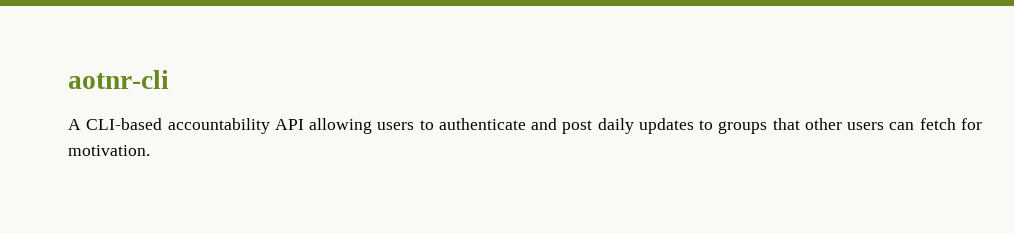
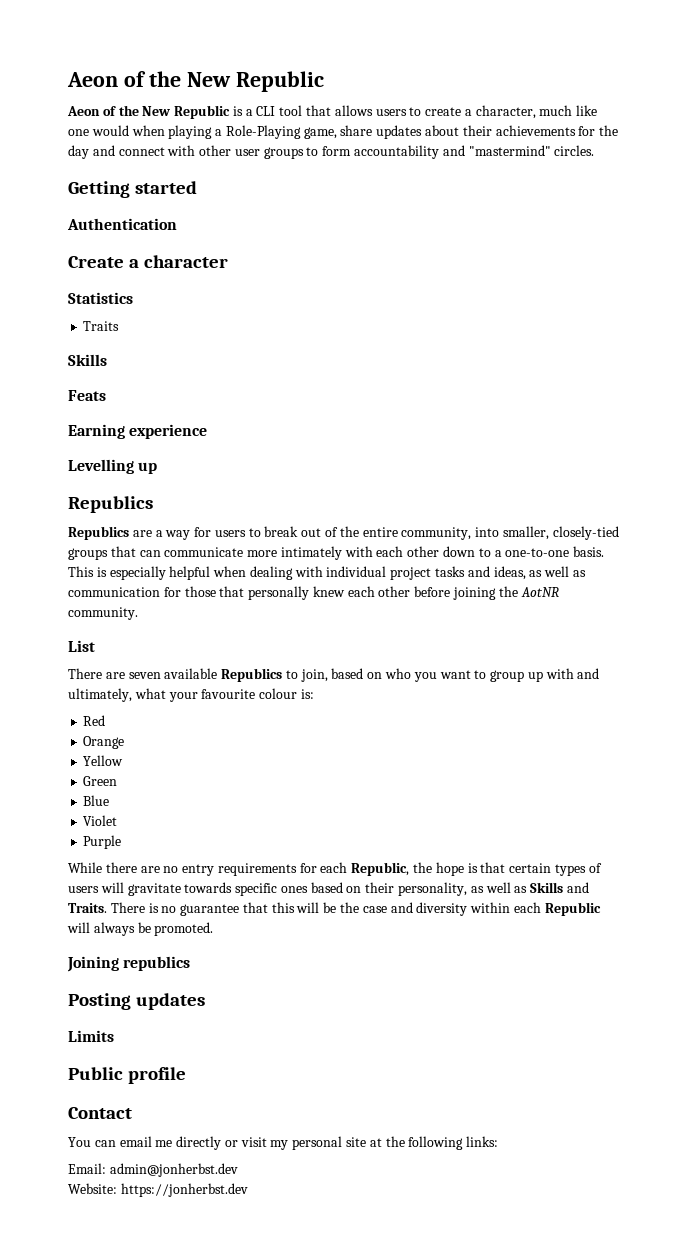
[68,70,169,89] [68,118,983,134] [68,145,150,156] aotnr-cli // A CLI-based accountability API allowing users to authenticate and post daily updates to groups that other users can fetch for motivation. -> [67,71,324,92] [67,105,598,119] [68,125,619,139] [68,145,595,159] [68,181,198,198] [67,218,177,230] [68,255,229,268] [68,292,133,304] [83,321,120,331] [68,354,107,366] [68,390,106,401] [68,424,208,439] [68,459,158,474] [68,496,153,513] [68,526,619,540] [68,546,605,560] [68,566,586,580] [68,586,559,600] [68,607,138,620] [68,640,95,652] [68,668,600,682] [68,688,314,702] [83,715,106,726] [83,736,125,749] [83,755,124,766] [83,776,118,786] [83,795,110,806] [83,815,118,826] [83,835,122,849] [68,862,602,876] [68,882,589,896] [68,902,601,916] [67,922,214,936] [67,956,191,972] [68,993,206,1010] [68,1030,114,1042] [68,1067,187,1084] [68,1107,132,1119] [68,1136,499,1150] [68,1163,238,1177] [68,1183,248,1197] Aeon of the New Republic // Aeon of the New Republic is a CLI tool that allows users to create a character, much like one would when playing a Role-Playing game, share updates about their achievements for the day and connect with other user groups to form accountability and "mastermind" circles. // Getting started // Authentication // Create a character // Statistics // Traits // Skills // Feats // Earning experience // Levelling up // Republics // Republics are a way for users to break out of the entire community, into smaller, closely-tied groups that can communicate more intimately with each other down to a one-to-one basis. This is especially helpful when dealing with individual project tasks and ideas, as well as communication for those that personally knew each other before joining the AotNR community. // List // There are seven available Republics to join, based on who you want to group up with and ultimately, what your favourite colour is: // Red // Orange // Yellow // Green // Blue // Violet // Purple // While there are no entry requirements for each Republic, the hope is that certain types of users will gravitate towards specific ones based on their personality, as well as Skills and Traits. There is no guarantee that this will be the case and diversity within each Republic will always be promoted. // Joining republics // Posting updates // Limits // Public profile // Contact // You can email me directly or visit my personal site at the following links: // Email: admin@jonherbst.dev // Website: https://jonherbst.dev

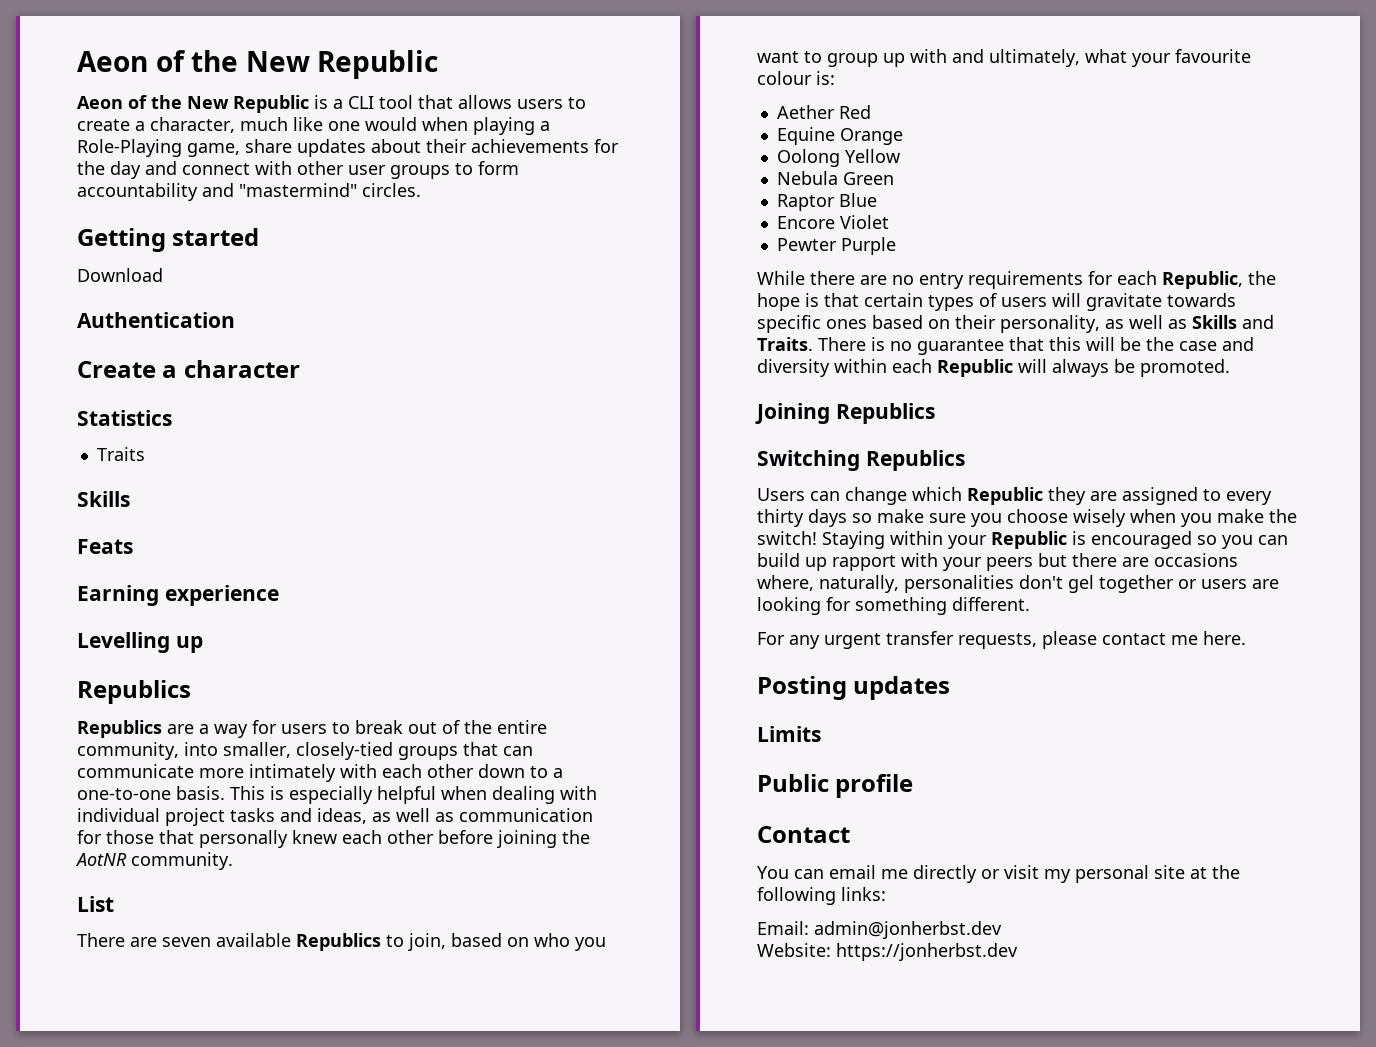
(198, 187) none -> [77,268,163,282] // Download
(314, 694) none -> [776,105,835,119] Aether
(106, 720) none -> [776,127,835,145] Equine
(125, 742) none -> [776,149,840,167] Oolong
(124, 760) none -> [776,171,838,185] Nebula
(118, 781) none -> [776,194,835,211] Raptor
(110, 800) none -> [776,216,835,229] Encore
(118, 820) none -> [776,238,837,251] Pewter
[123,956,191,971] republics -> [835,403,935,424] [757,450,965,471] [757,487,1272,505] [757,509,1297,527] [757,531,1288,549] [757,553,1238,571] [757,575,1279,593] [757,597,1030,615] [757,631,1246,649] Republics // Switching Republics // Users can change which Republic they are assigned to every thirty days so make sure you choose wisely when you make the switch! Staying within your Republic is encouraged so you can build up rapport with your peers but there are occasions where, naturally, personalities don't gel together or users are looking for something different. // For any urgent transfer requests, please contact me here.

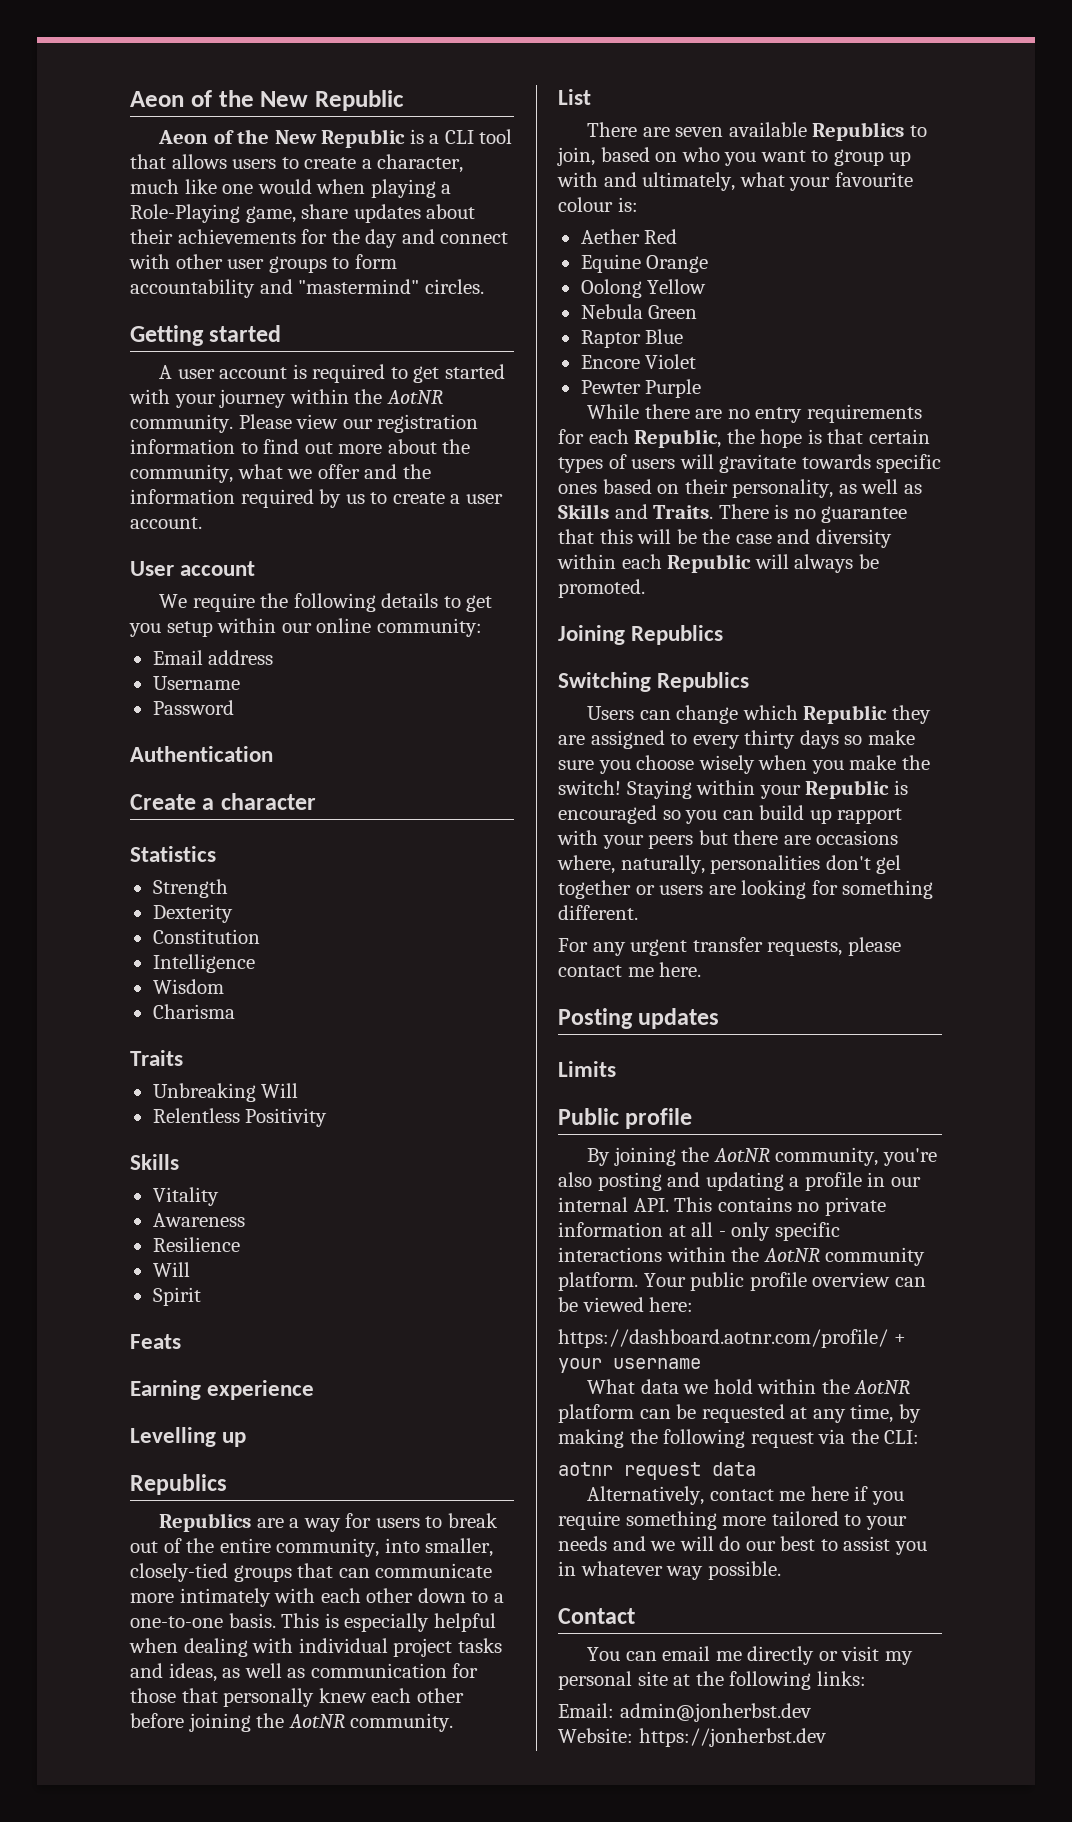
[77,268,163,282] Download -> [159,364,505,383] [129,389,443,408] [130,414,479,433] [130,439,471,454] [130,464,431,483] [130,489,503,508] [130,517,202,529] [130,561,256,576] [159,593,493,612] [129,618,482,637] [152,650,274,665] [152,676,240,690] [152,700,234,715] A user account is required to get started with your journey within the AotNR community. Please view our registration information to find out more about the community, what we offer and the information required by us to create a user account. // User account // We require the following details to get you setup within our online community: // Email address // Username // Password
[96,447,145,461] [77,491,130,507] Traits // Skills -> [152,879,228,898] [152,904,233,923] [152,929,260,944] [152,954,255,973] [152,979,224,994] [152,1004,235,1019] [130,1050,183,1066] [152,1083,299,1102] [152,1108,328,1127] [130,1154,179,1170] [152,1187,219,1206] [152,1213,245,1227] [152,1237,240,1252] [152,1262,190,1277] [152,1287,201,1306] Strength // Dexterity // Constitution // Intelligence // Wisdom // Charisma // Traits // Unbreaking Will // Relentless Positivity // Skills // Vitality // Awareness // Resilience // Will // Spirit
(914, 786) none -> [587,1147,937,1166] [558,1172,921,1191] [558,1197,886,1216] [558,1222,840,1241] [558,1247,926,1266] [558,1272,926,1291] [558,1297,694,1312] [558,1329,906,1348] [558,1358,701,1373] [587,1379,911,1394] [558,1404,921,1423] [558,1429,920,1448] [558,1462,756,1480] [587,1486,904,1505] [558,1511,907,1530] [558,1536,927,1555] [558,1561,781,1580] // By joining the AotNR community, you're also posting and updating a profile in our internal API. This contains no private information at all - only specific interactions within the AotNR community platform. Your public profile overview can be viewed here: // https://dashboard.aotnr.com/profile/ + your username // What data we hold within the AotNR platform can be requested at any time, by making the following request via the CLI: // aotnr request data // Alternatively, contact me here if you require something more tailored to your needs and we will do our best to assist you in whatever way possible.

